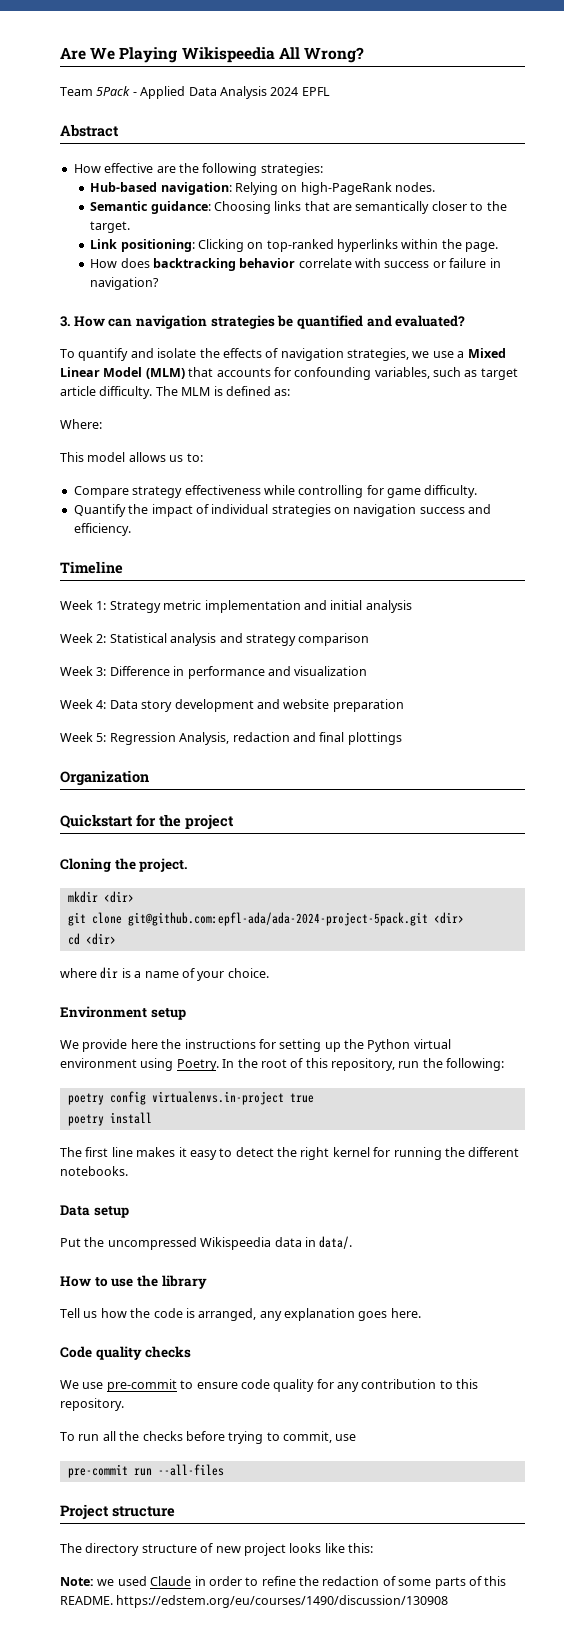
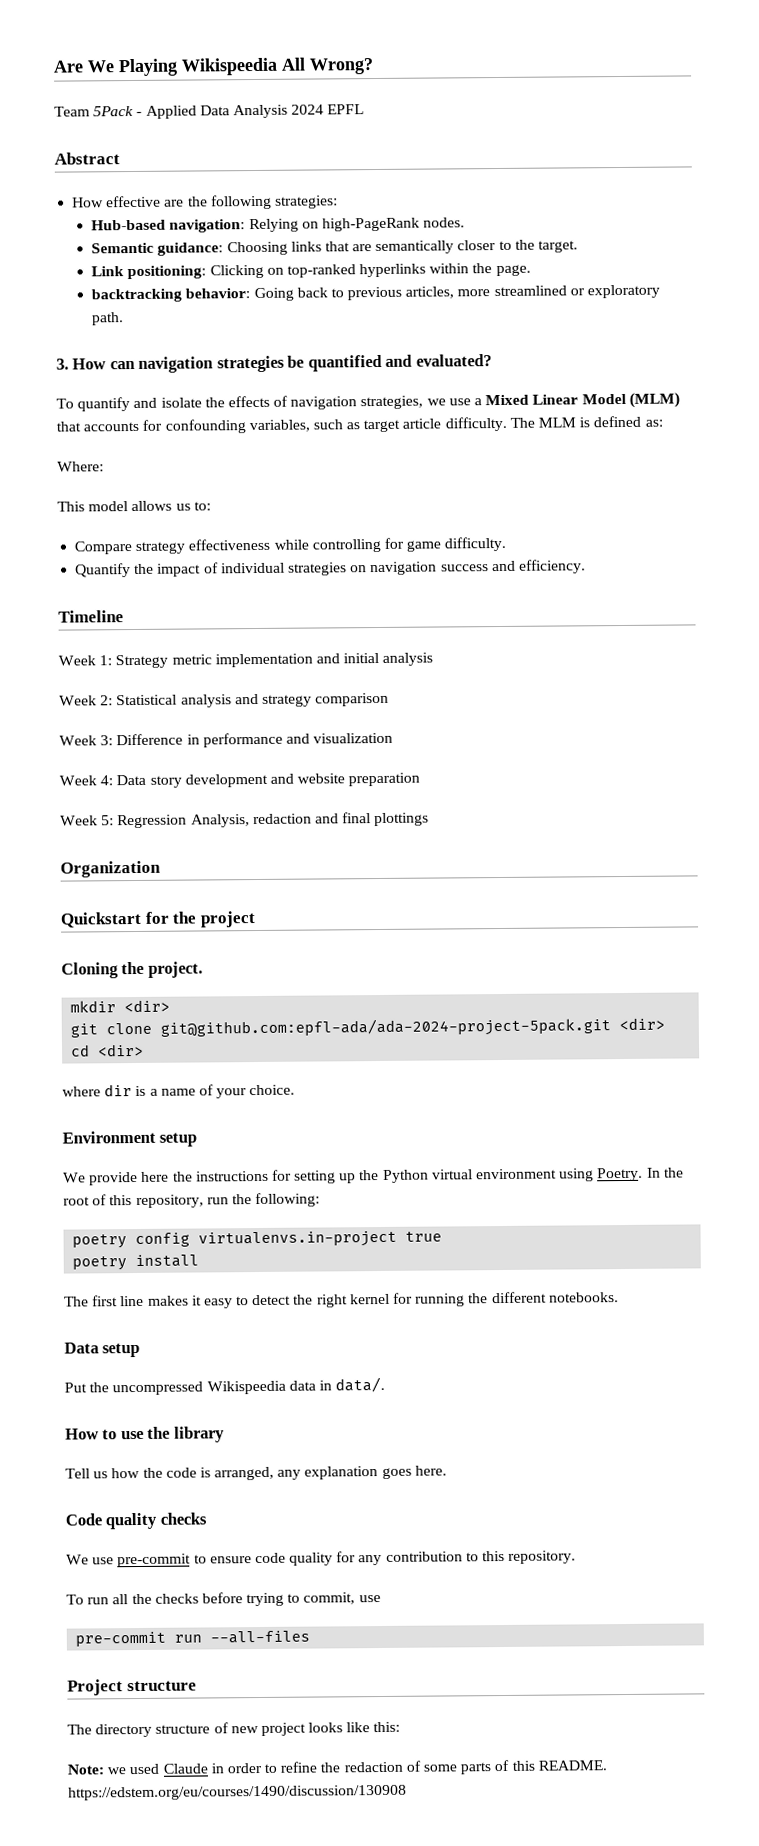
[90,258,501,271] [90,277,160,290] How does backtracking behavior correlate with success or failure in navigation? -> [91,284,661,303] [91,312,125,326] backtracking behavior: Going back to previous articles, more streamlined or exploratory path.

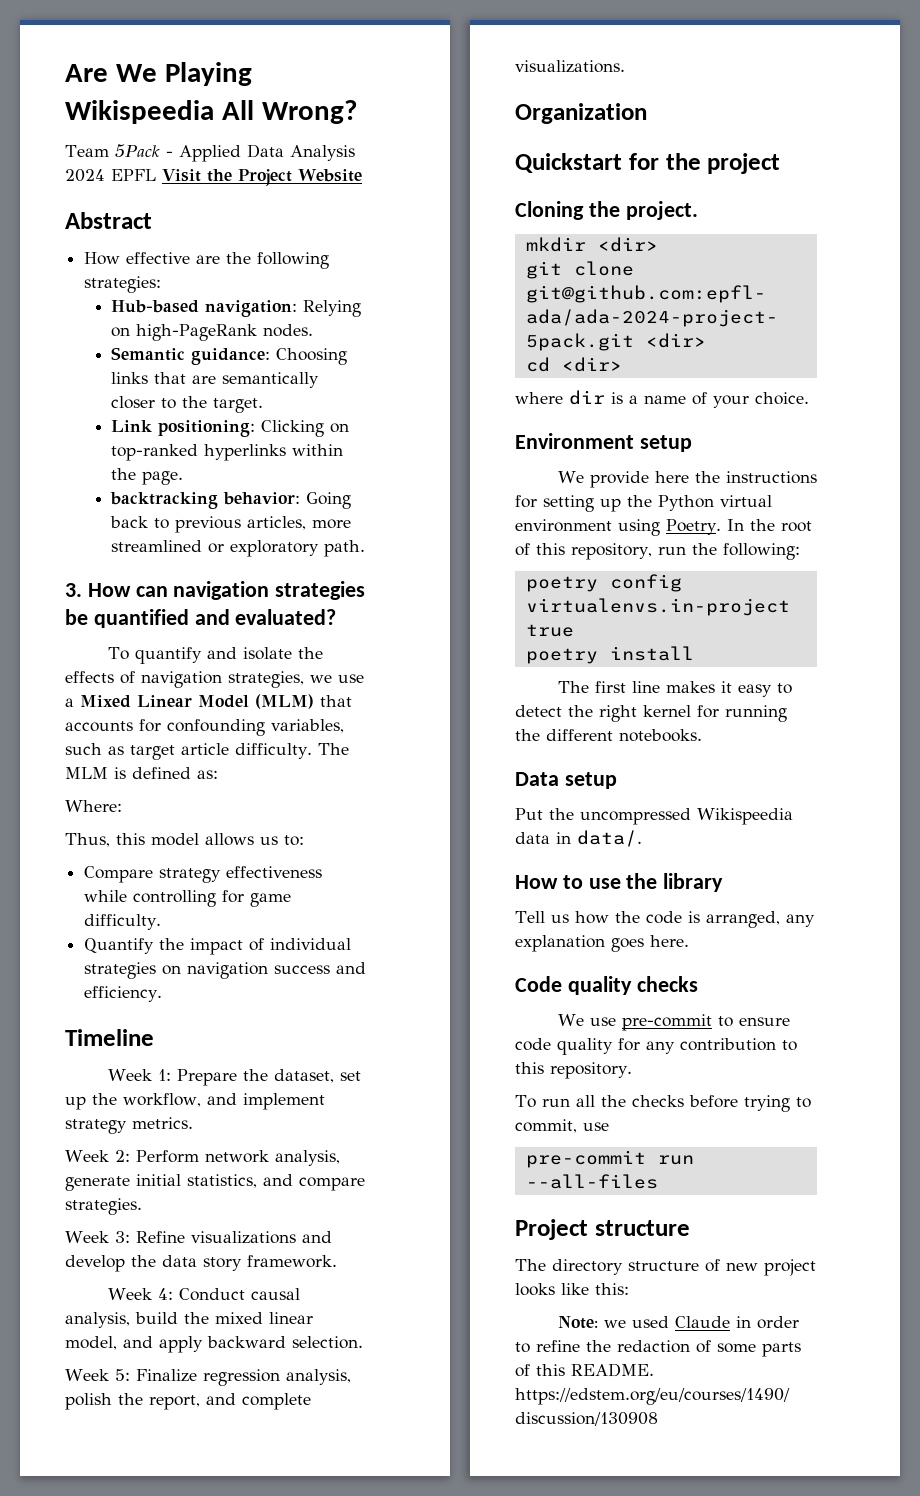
(365, 109) none -> [162,169,362,186] Visit the Project Website
[57,501,85,512] This -> [65,833,145,847] Thus, this
[115,652,434,669] [59,692,390,708] [59,732,394,748] [59,772,421,788] [60,812,430,829] Strategy metric implementation and initial analysis // Week 2: Statistical analysis and strategy comparison // Week 3: Difference in performance and visualization // Week 4: Data story development and website preparation // Week 5: Regression Analysis, redaction and final plottings -> [176,1069,361,1086] [65,1093,325,1110] [65,1117,193,1134] [65,1150,340,1166] [65,1174,365,1191] [65,1198,142,1215] [65,1231,332,1244] [65,1255,337,1272] [107,1288,300,1301] [65,1312,313,1328] [65,1336,363,1353] [65,1369,351,1386] [65,1393,311,1410] [515,60,625,73] Prepare the dataset, set up the workflow, and implement strategy metrics. // Week 2: Perform network analysis, generate initial statistics, and compare strategies. // Week 3: Refine visualizations and develop the data story framework. // Week 4: Conduct causal analysis, build the mixed linear model, and apply backward selection. // Week 5: Finalize regression analysis, polish the report, and complete visualizations.

